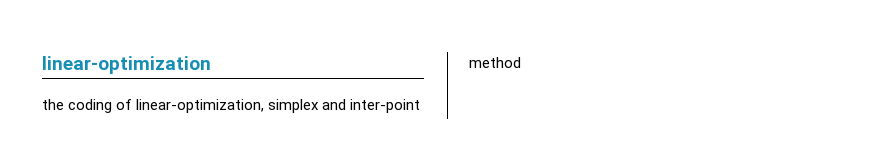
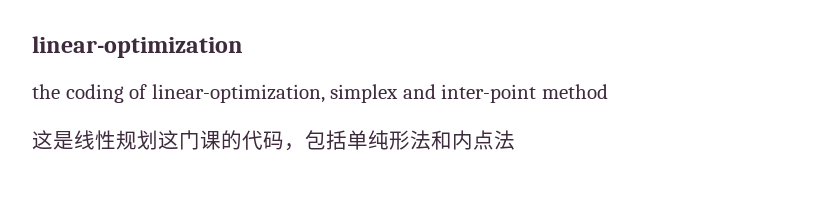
(521, 62) none -> [32,130,515,151] // 这是线性规划这门课的代码，包括单纯形法和内点法

